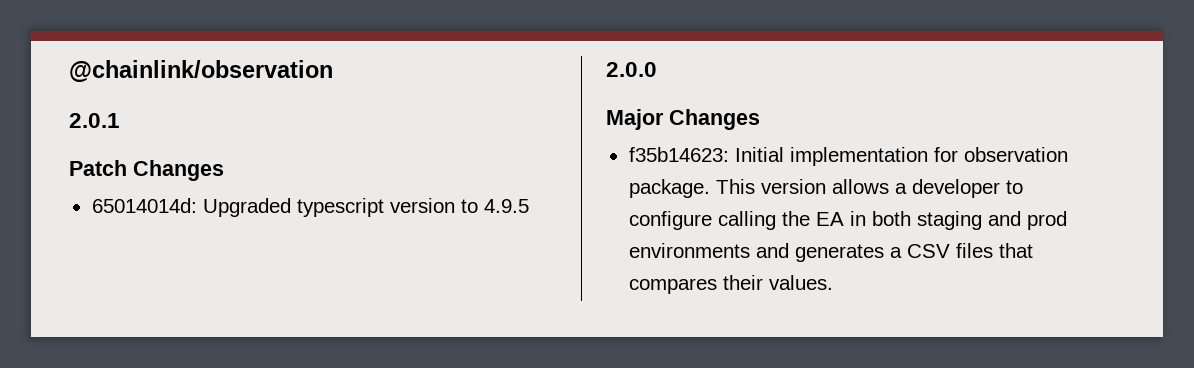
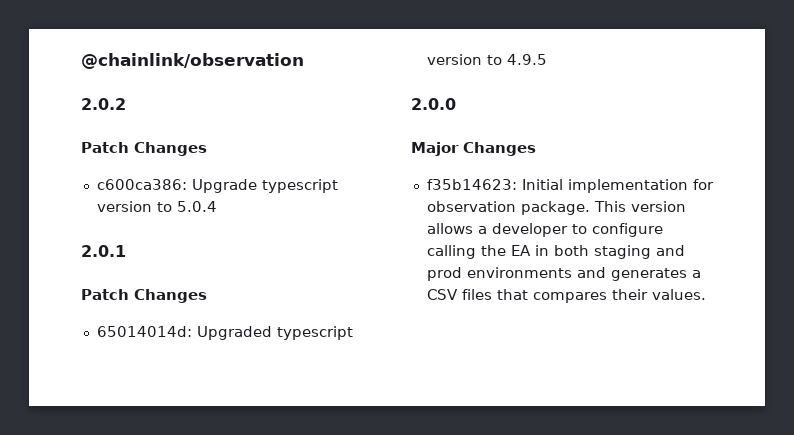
(333, 71) none -> [81,98,126,110] [81,142,207,156] [96,179,338,193] [96,201,217,212] // 2.0.2 // Patch Changes // c600ca386: Upgrade typescript version to 5.0.4

